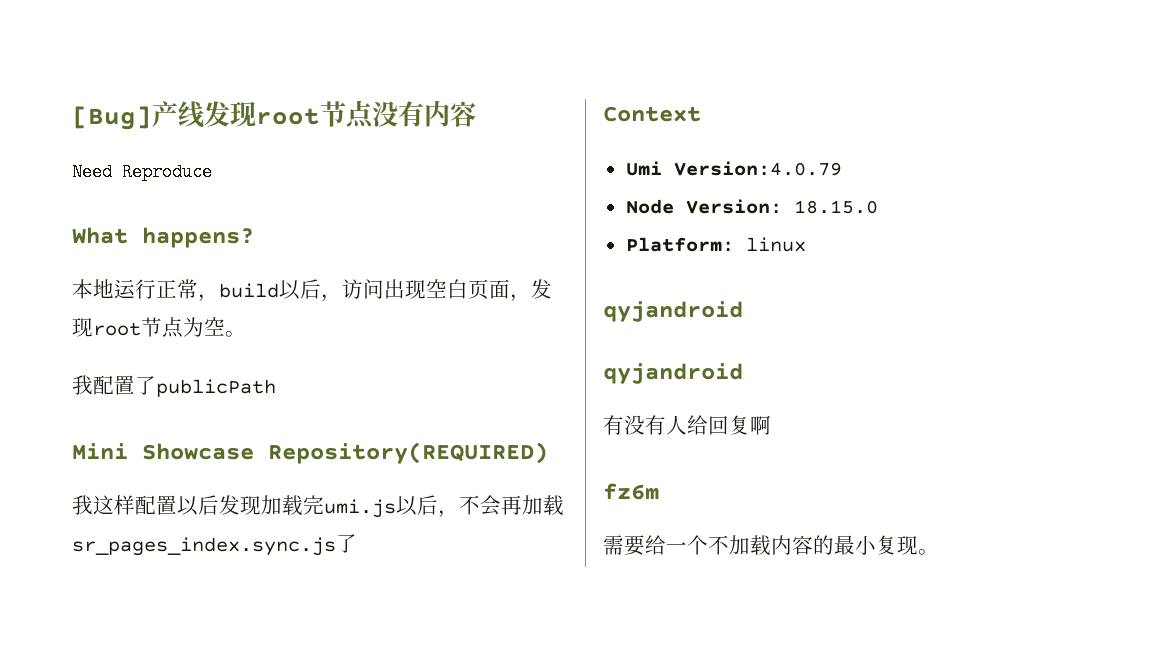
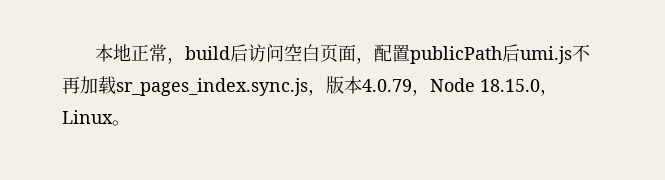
[72,100,476,130] [72,163,212,181] [72,227,254,248] [72,279,552,302] [72,317,246,338] [72,375,276,397] [72,442,548,464] [72,495,564,518] [72,534,357,556] [603,106,701,122] [625,161,842,176] [625,199,878,214] [625,237,806,252] [603,301,743,322] [603,363,743,384] [603,415,771,435] [603,483,659,500] [603,535,918,556] [Bug]产线发现root节点没有内容 // Need Reproduce // What happens? // 本地运行正常，build以后，访问出现空白页面，发现root节点为空。 // 我配置了publicPath // Mini Showcase Repository(REQUIRED) // 我这样配置以后发现加载完umi.js以后，不会再加载sr_pages_index.sync.js了 // Context // Umi Version:4.0.79 // Node Version: 18.15.0 // Platform: linux // qyjandroid // qyjandroid // 有没有人给回复啊 // fz6m // 需要给一个不加载内容的最小复现 -> [95,44,591,64] [62,76,558,96] [62,110,113,124] 本地正常，build后访问空白页面，配置publicPath后umi.js不再加载sr_pages_index.sync.js，版本4.0.79，Node 18.15.0，Linux

